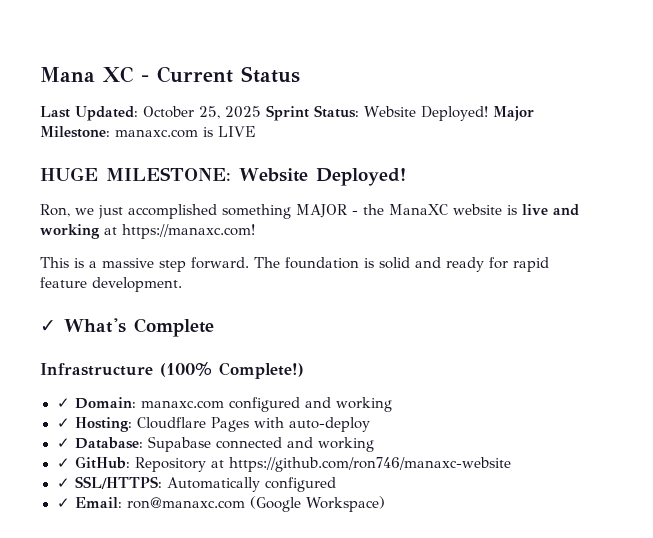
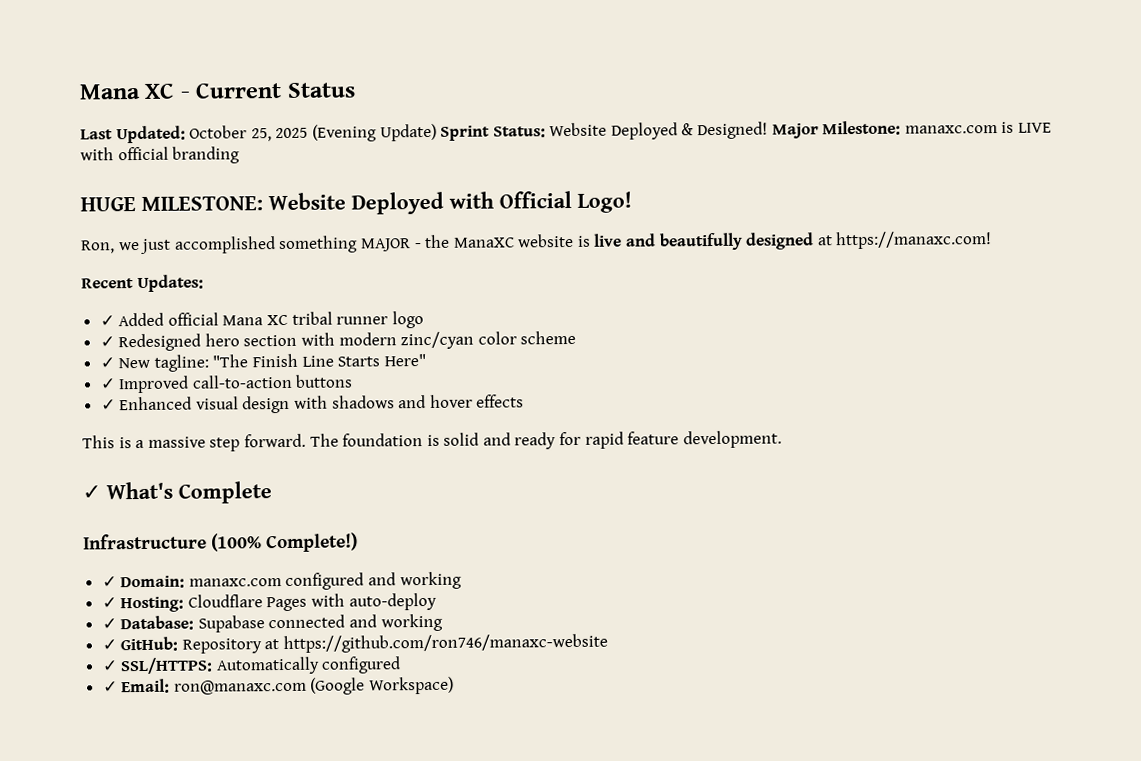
(261, 112) none -> [311,123,437,142] (Evening Update)
[420,106,488,121] Deployed! -> [610,121,769,140] Deployed & Designed!
(255, 131) none -> [80,146,241,164] with official branding
[315,168,406,186] Deployed! -> [351,190,632,215] Deployed with Official Logo!
[40,224,100,239] working -> [658,232,815,251] beautifully designed
(255, 231) none -> [81,274,204,293] [99,311,424,329] [99,330,577,352] [99,353,426,372] [99,374,354,394] [100,394,525,414] // Recent Updates: // ✓ Added official Mana XC tribal runner logo // ✓ Redesigned hero section with modern zinc/cyan color scheme // ✓ New tagline: "The Finish Line Starts Here" // ✓ Improved call-to-action buttons // ✓ Enhanced visual design with shadows and hover effects

